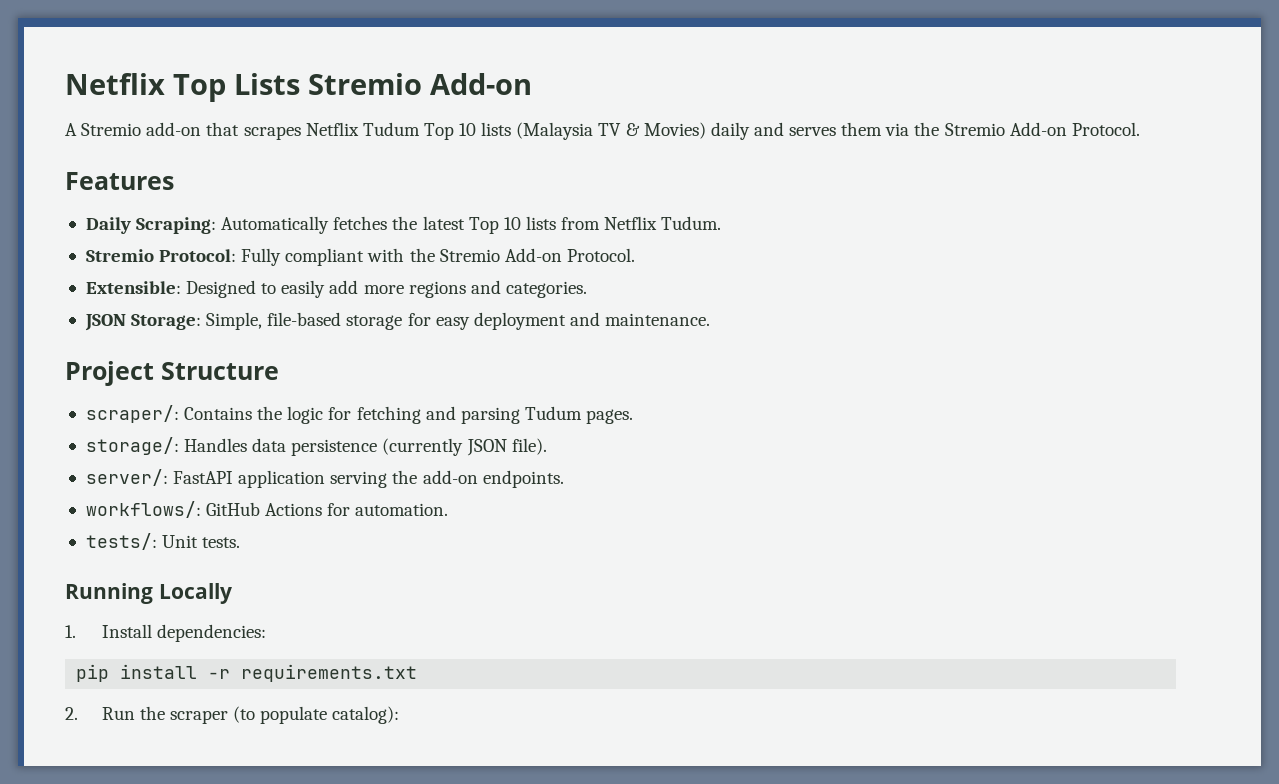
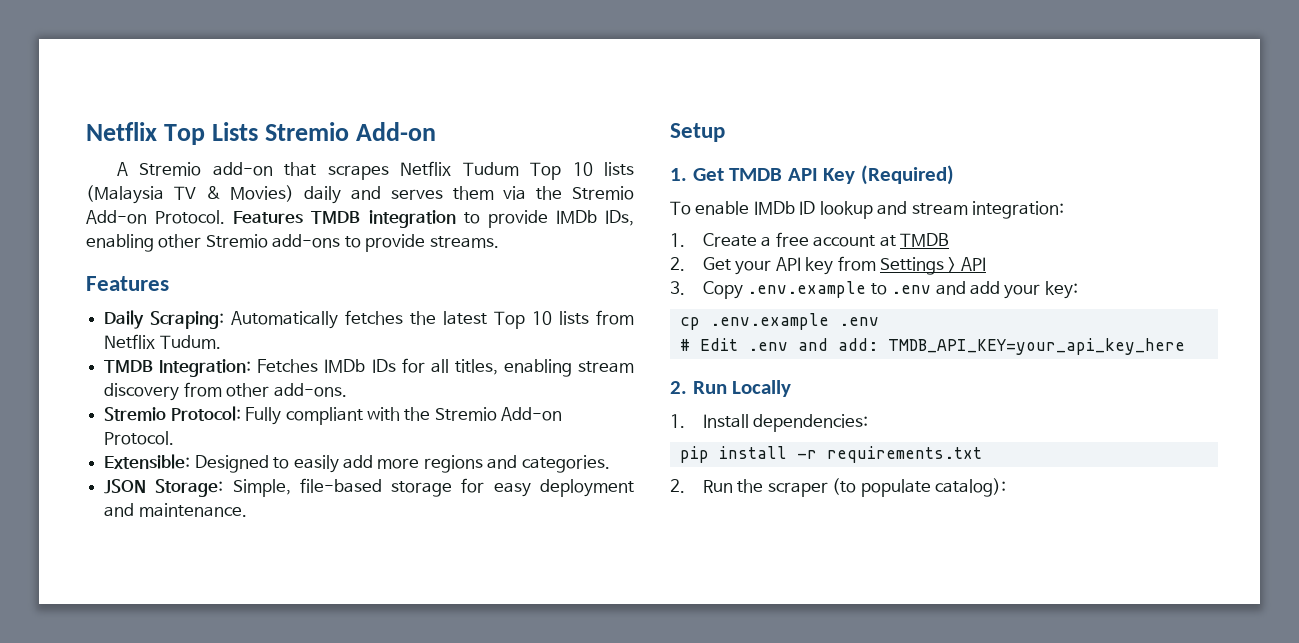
(1140, 129) none -> [233,210,634,228] [86,234,499,252] Features TMDB integration to provide IMDb IDs, enabling other Stremio add-ons to provide streams.
(722, 223) none -> [104,358,634,377] [104,382,347,401] // TMDB Integration: Fetches IMDb IDs for all titles, enabling stream discovery from other add-ons.
[65,361,279,386] [85,405,634,424] [85,437,547,456] [85,469,564,488] [85,501,449,518] [85,533,241,550] [65,583,153,604] Project Structure // scraper/: Contains the logic for fetching and parsing Tudum pages. // storage/: Handles data persistence (currently JSON file). // server/: FastAPI application serving the add-on endpoints. // workflows/: GitHub Actions for automation. // tests/: Unit tests. // Running -> [670,123,725,142] [670,165,954,185] [670,201,1065,219] [670,232,949,247] [670,256,986,275] [670,281,1078,299] [679,313,879,330] [679,338,1185,355] [670,381,727,394] Setup // 1. Get TMDB API Key (Required) // To enable IMDb ID lookup and stream integration: // 1. Create a free account at TMDB // 2. Get your API key from Settings > API // 3. Copy .env.example to .env and add your key: // cp .env.example .env // # Edit .env and add: TMDB_API_KEY=your_api_key_here // 2. Run

